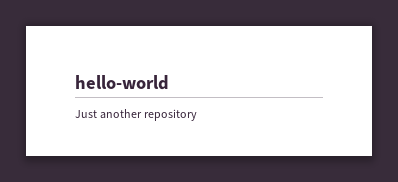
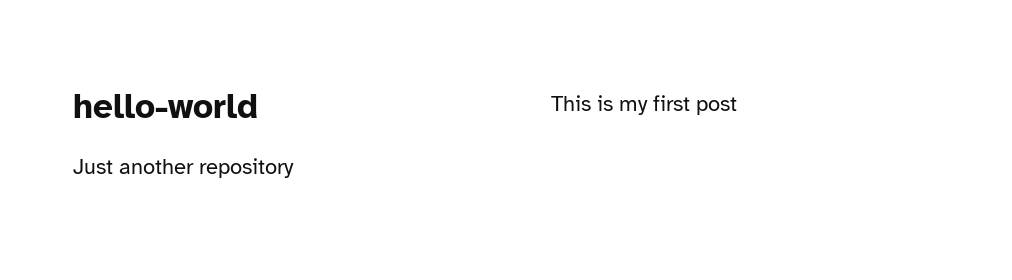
(198, 115) none -> [551,95,737,115] // This is my first post

